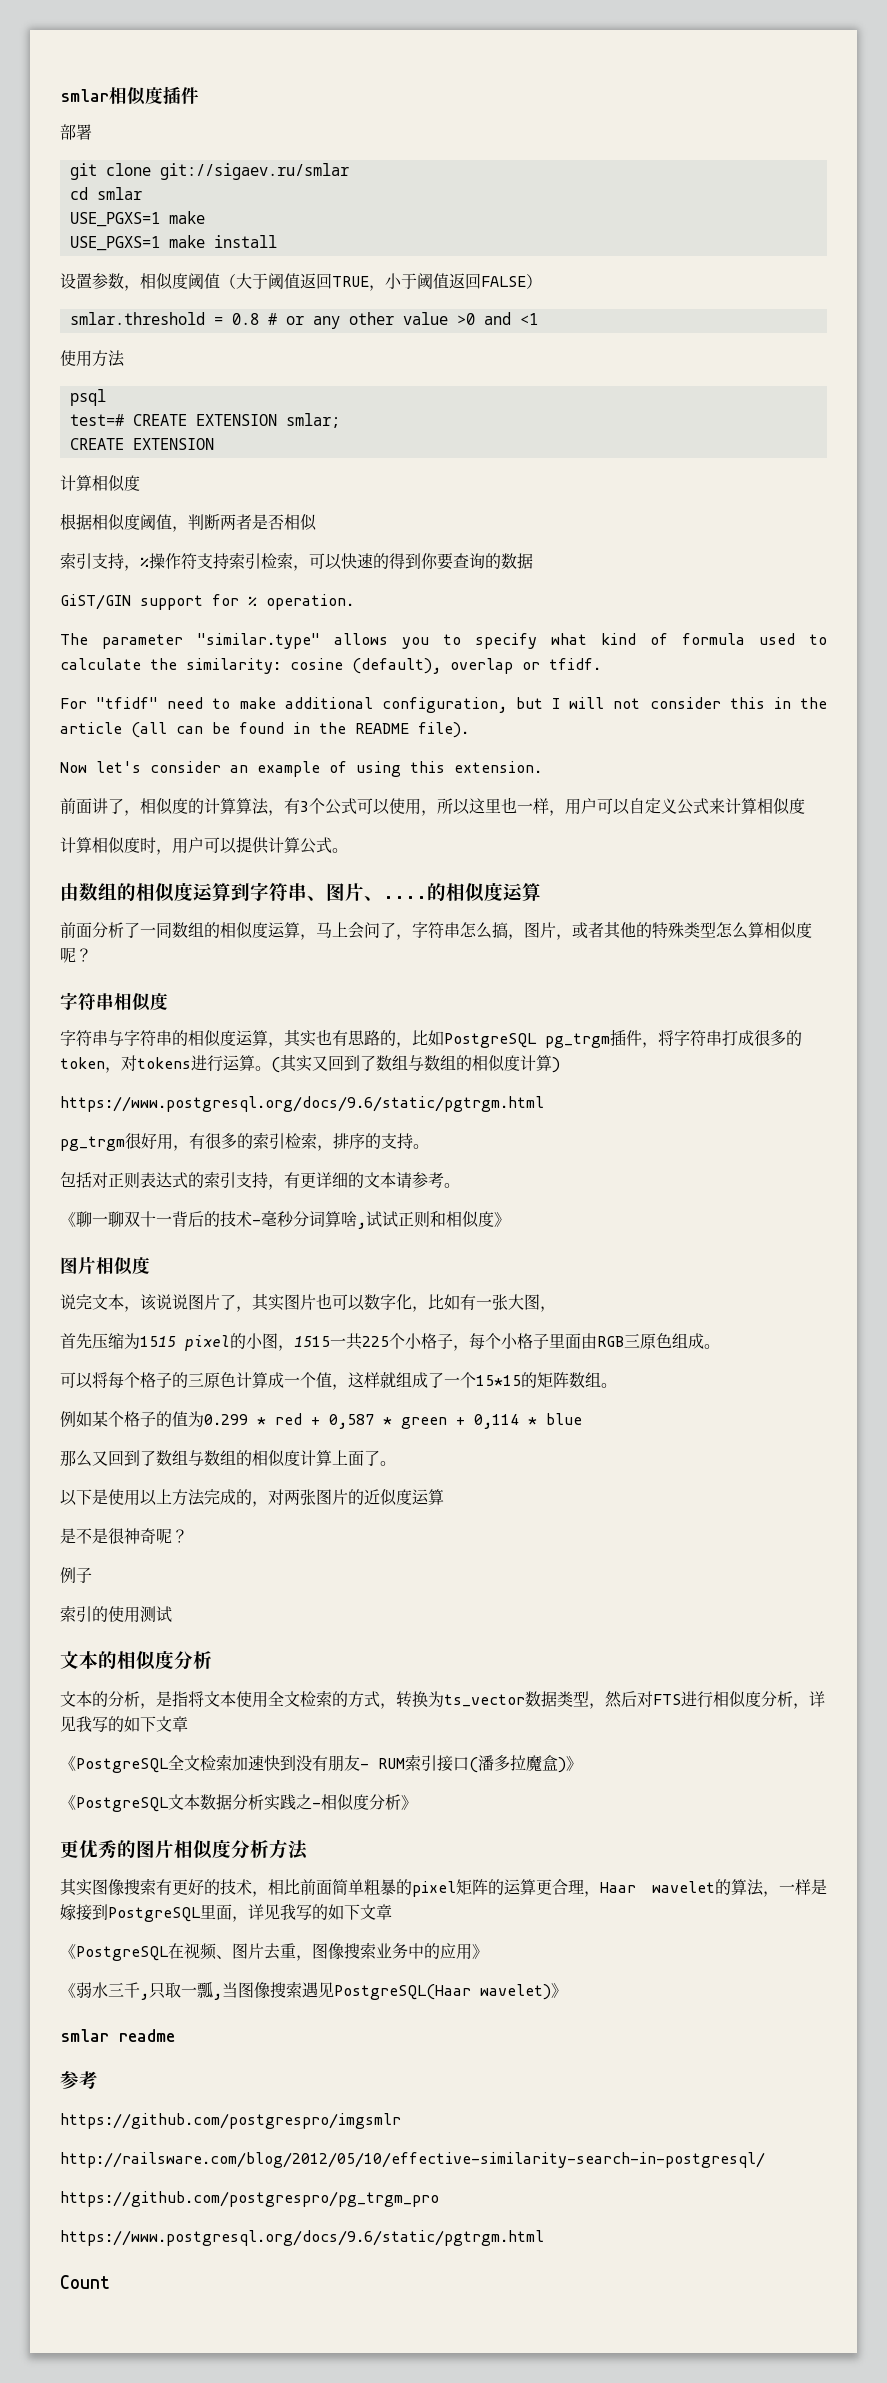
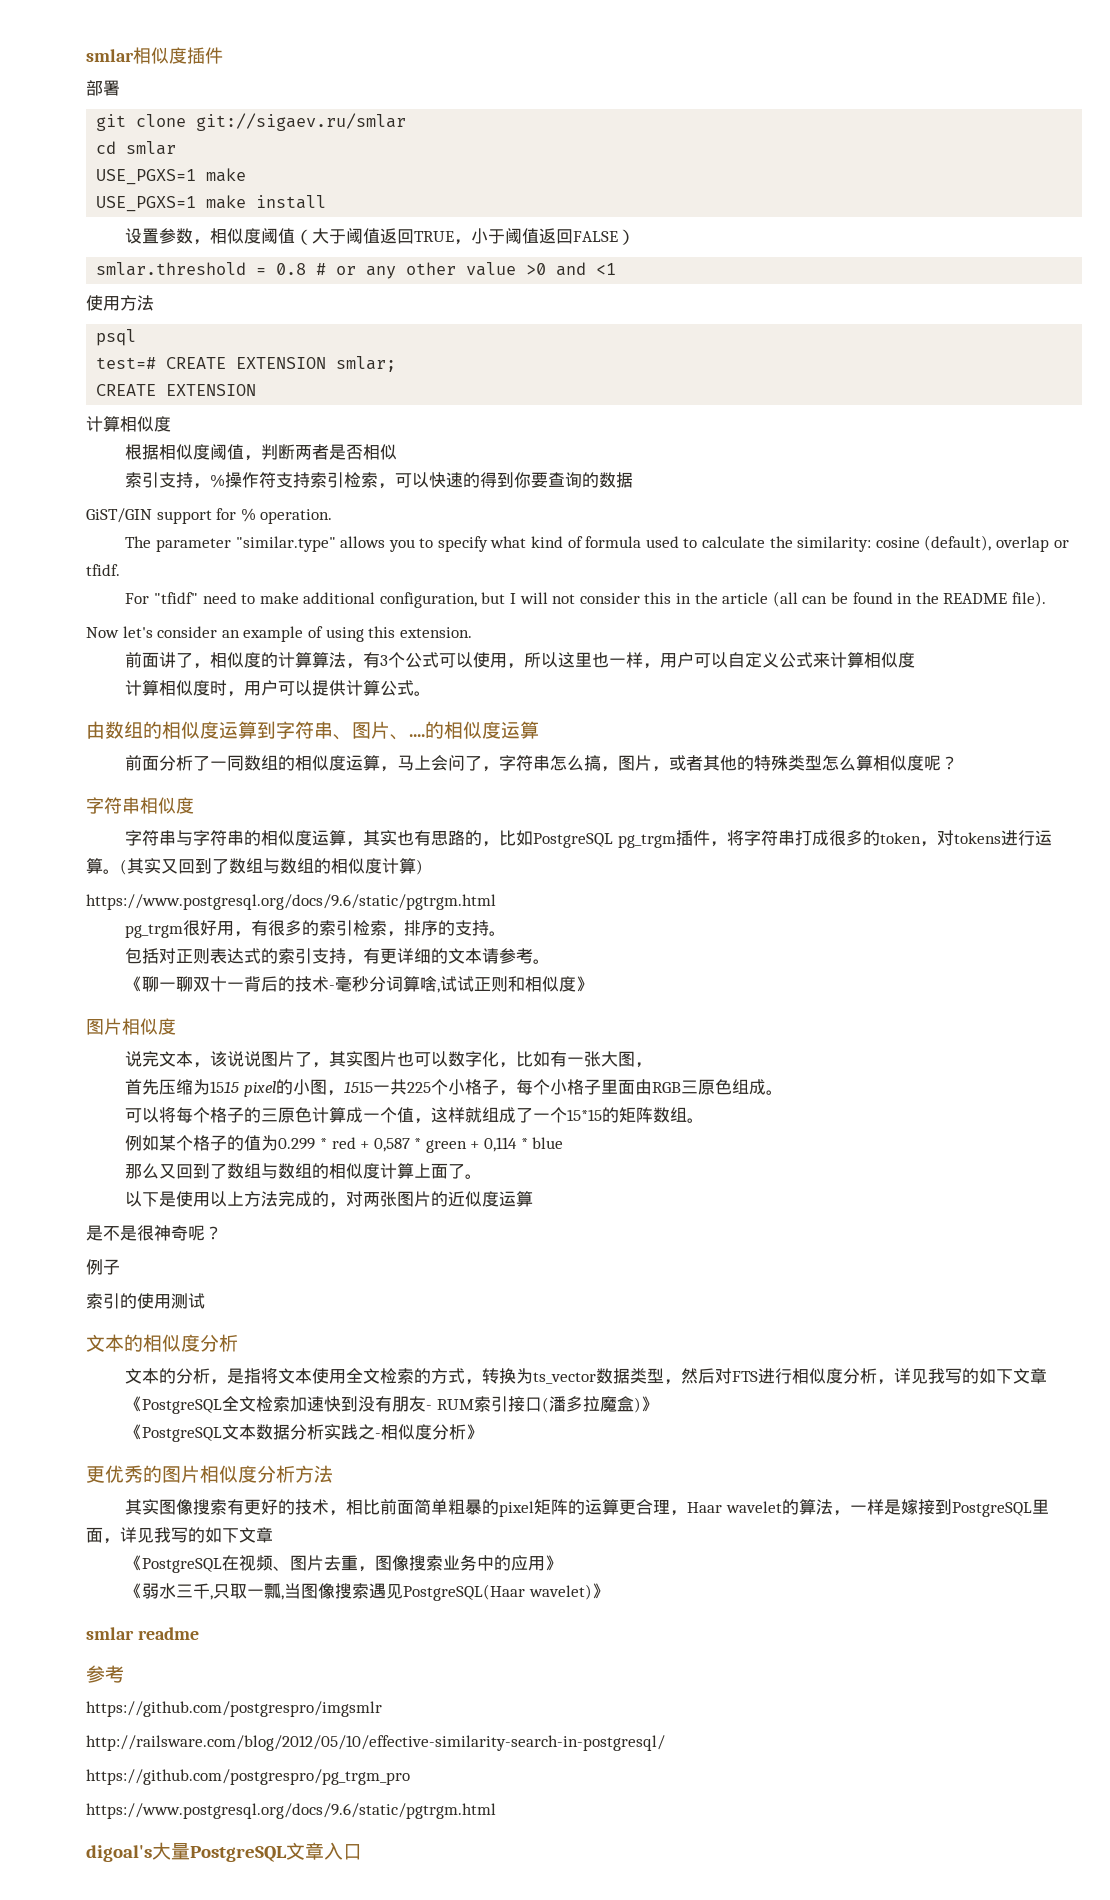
[60,2275,110,2289] Count -> [86,1842,362,1862] digoal's大量PostgreSQL文章入口

